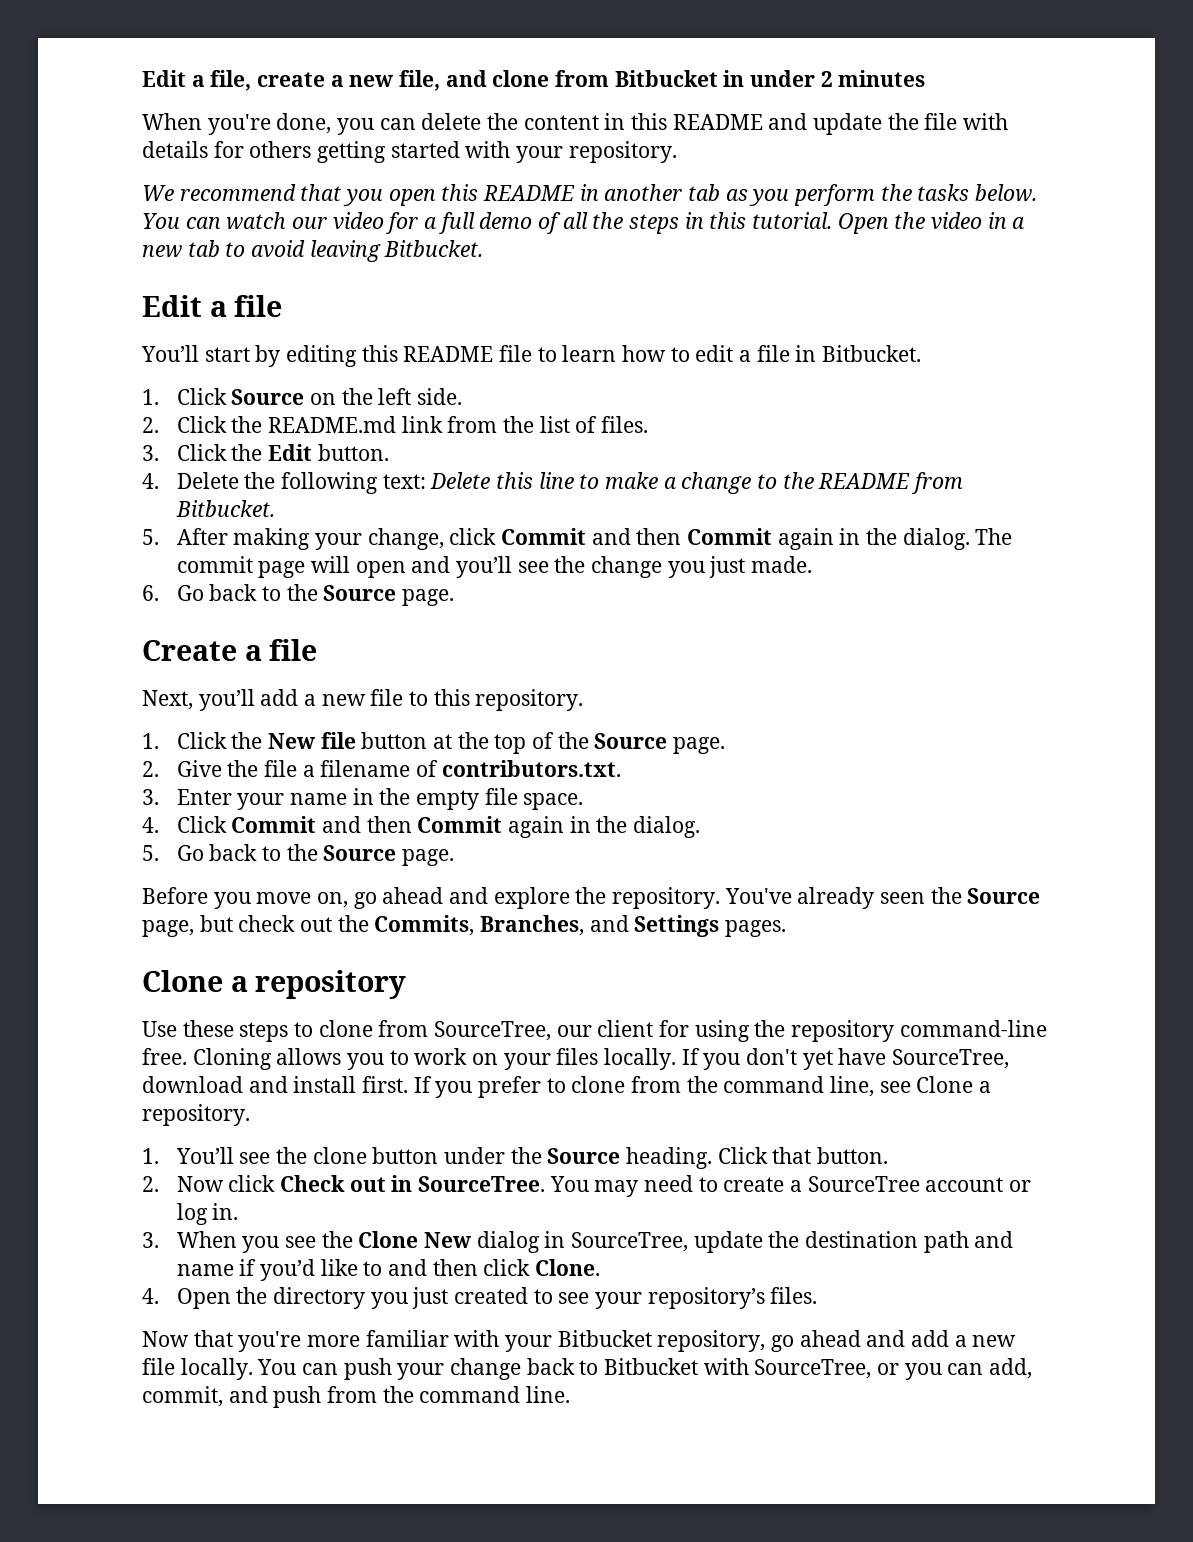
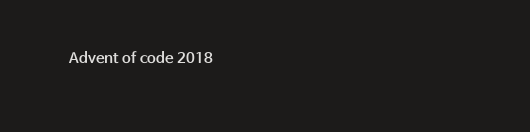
[142,70,926,91] [142,113,1009,135] [142,141,677,163] [142,184,1038,206] [142,212,1026,234] [142,240,484,262] [142,295,283,317] [141,345,922,367] [142,388,462,405] [142,416,648,433] [142,444,389,461] [142,472,963,494] [175,500,275,517] [142,528,1013,550] [176,556,812,578] [142,584,454,606] [142,639,318,661] [142,689,584,711] [142,732,725,754] [142,760,621,777] [142,788,584,810] [142,816,700,838] [142,844,454,866] [142,887,1041,909] [142,915,787,937] [142,970,407,999] [142,1020,1047,1042] [142,1048,1010,1070] [142,1076,992,1098] [142,1104,250,1126] [142,1147,888,1169] [142,1175,1031,1197] [176,1203,239,1225] [142,1231,1014,1253] [176,1259,600,1281] [142,1287,818,1309] [142,1330,1017,1352] [142,1358,1033,1380] [142,1386,571,1408] Edit a file, create a new file, and clone from Bitbucket in under 2 minutes // When you're done, you can delete the content in this README and update the file with details for others getting started with your repository. // We recommend that you open this README in another tab as you perform the tasks below. You can watch our video for a full demo of all the steps in this tutorial. Open the video in a new tab to avoid leaving Bitbucket. // Edit a file // You’ll start by editing this README file to learn how to edit a file in Bitbucket. // 1. Click Source on the left side. // 2. Click the README.md link from the list of files. // 3. Click the Edit button. // 4. Delete the following text: Delete this line to make a change to the README from Bitbucket. // 5. After making your change, click Commit and then Commit again in the dialog. The commit page will open and you’ll see the change you just made. // 6. Go back to the Source page. // Create a file // Next, you’ll add a new file to this repository. // 1. Click the New file button at the top of the Source page. // 2. Give the file a filename of contributors.txt. // 3. Enter your name in the empty file space. // 4. Click Commit and then Commit again in the dialog. // 5. Go back to the Source page. // Before you move on, go ahead and explore the repository. You've already seen the Source page, but check out the Commits, Branches, and Settings pages. // Clone a repository // Use these steps to clone from SourceTree, our client for using the repository command-line free. Cloning allows you to work on your files locally. If you don't yet have SourceTree, download and install first. If you prefer to clone from the command line, see Clone a repository. // 1. You’ll see the clone button under the Source heading. Click that button. // 2. Now click Check out in SourceTree. You may need to create a SourceTree account or log in. // 3. When you see the Clone New dialog in SourceTree, update the destination path and name if you’d like to and then click Clone. // 4. Open the directory you just created to see your repository’s files. // Now that you're more familiar with your Bitbucket repository, go ahead and add a new file locally. You can push your change back to Bitbucket with SourceTree, or you can add, commit, and push from the command line. -> [68,51,214,64] Advent of code 2018

